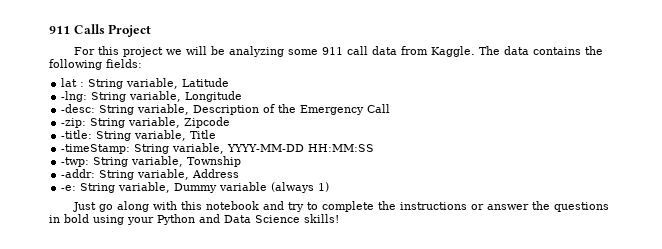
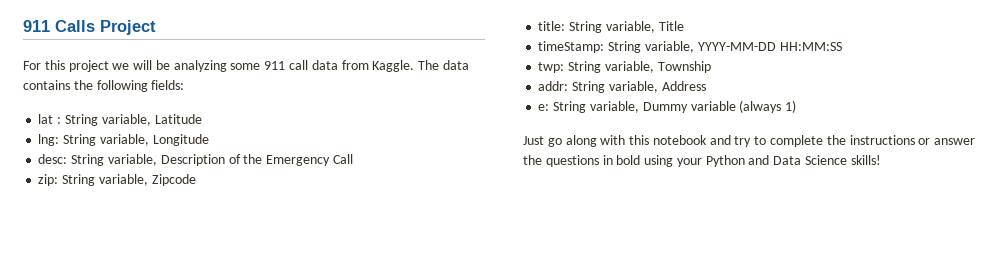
[61,91,88,102] -lng: -> [38,134,60,146] lng:
[61,104,96,113] -desc: -> [38,154,68,164] desc:
[61,118,87,128] -zip: -> [38,174,59,186] zip:
[61,130,93,139] -title: -> [538,21,566,31] title:
[61,144,131,154] -timeStamp: -> [538,41,605,53] timeStamp:
[61,157,90,167] -twp: -> [538,62,565,73] twp:
[61,169,96,178] -addr: -> [538,81,569,91] addr:
[61,185,77,191] -e: -> [538,104,550,111] e:

